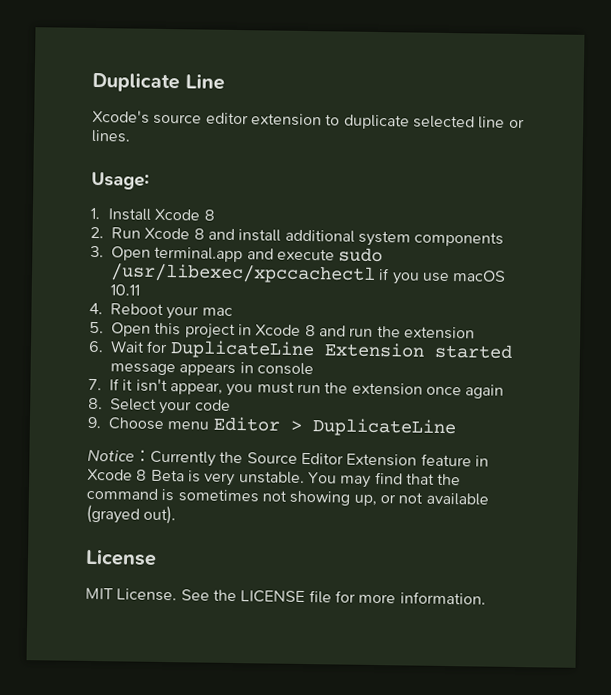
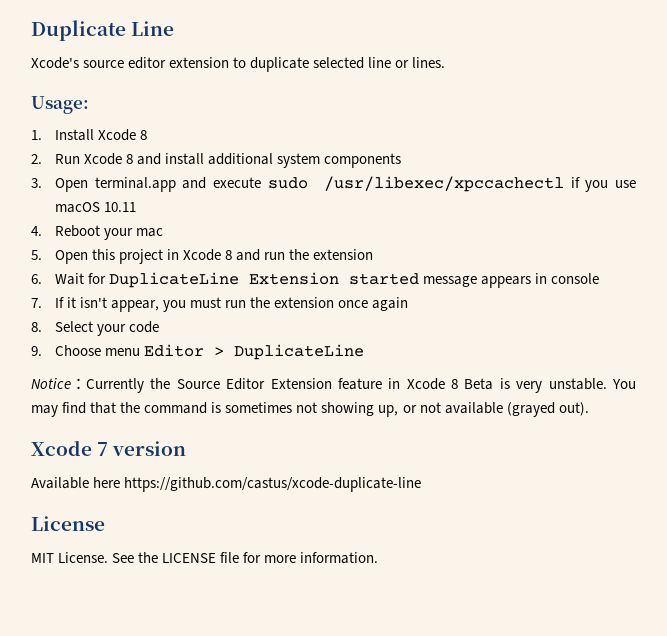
(177, 515) none -> [31,440,187,456] [31,477,422,492] // Xcode 7 version // Available here https://github.com/castus/xcode-duplicate-line

